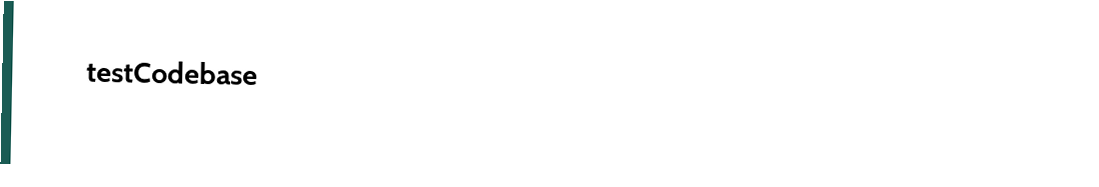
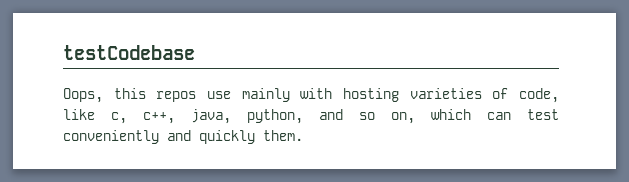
(258, 72) none -> [63,88,559,103] [63,109,559,124] [63,130,303,144] // Oops, this repos use mainly with hosting varieties of code, like c, c++, java, python, and so on, which can test conveniently and quickly them.

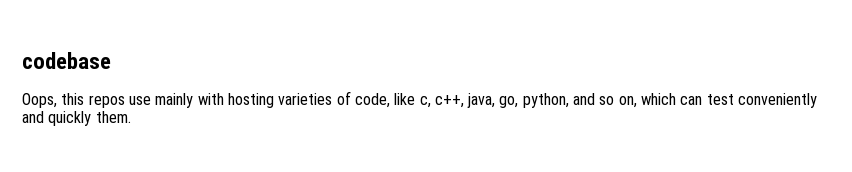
[63,45,195,60] testCodebase -> [22,52,111,69] codebase
(231, 116) none -> [499,96,519,108] go,

